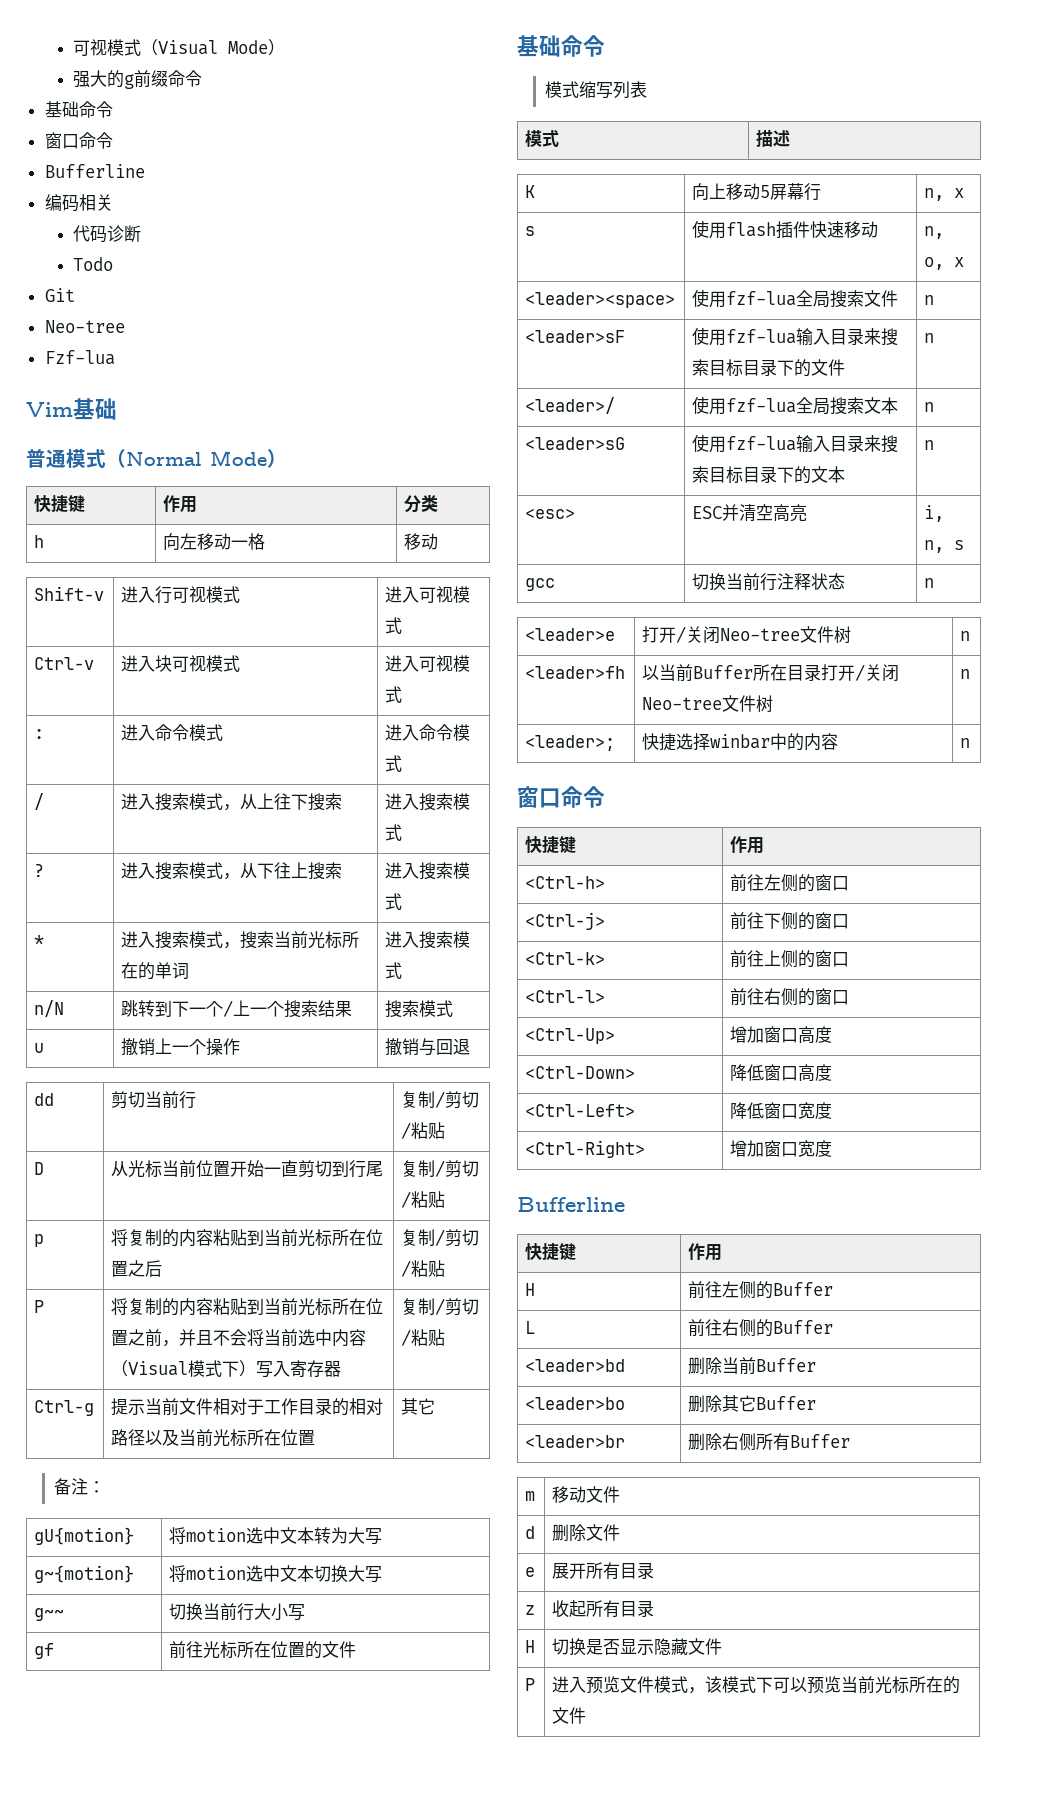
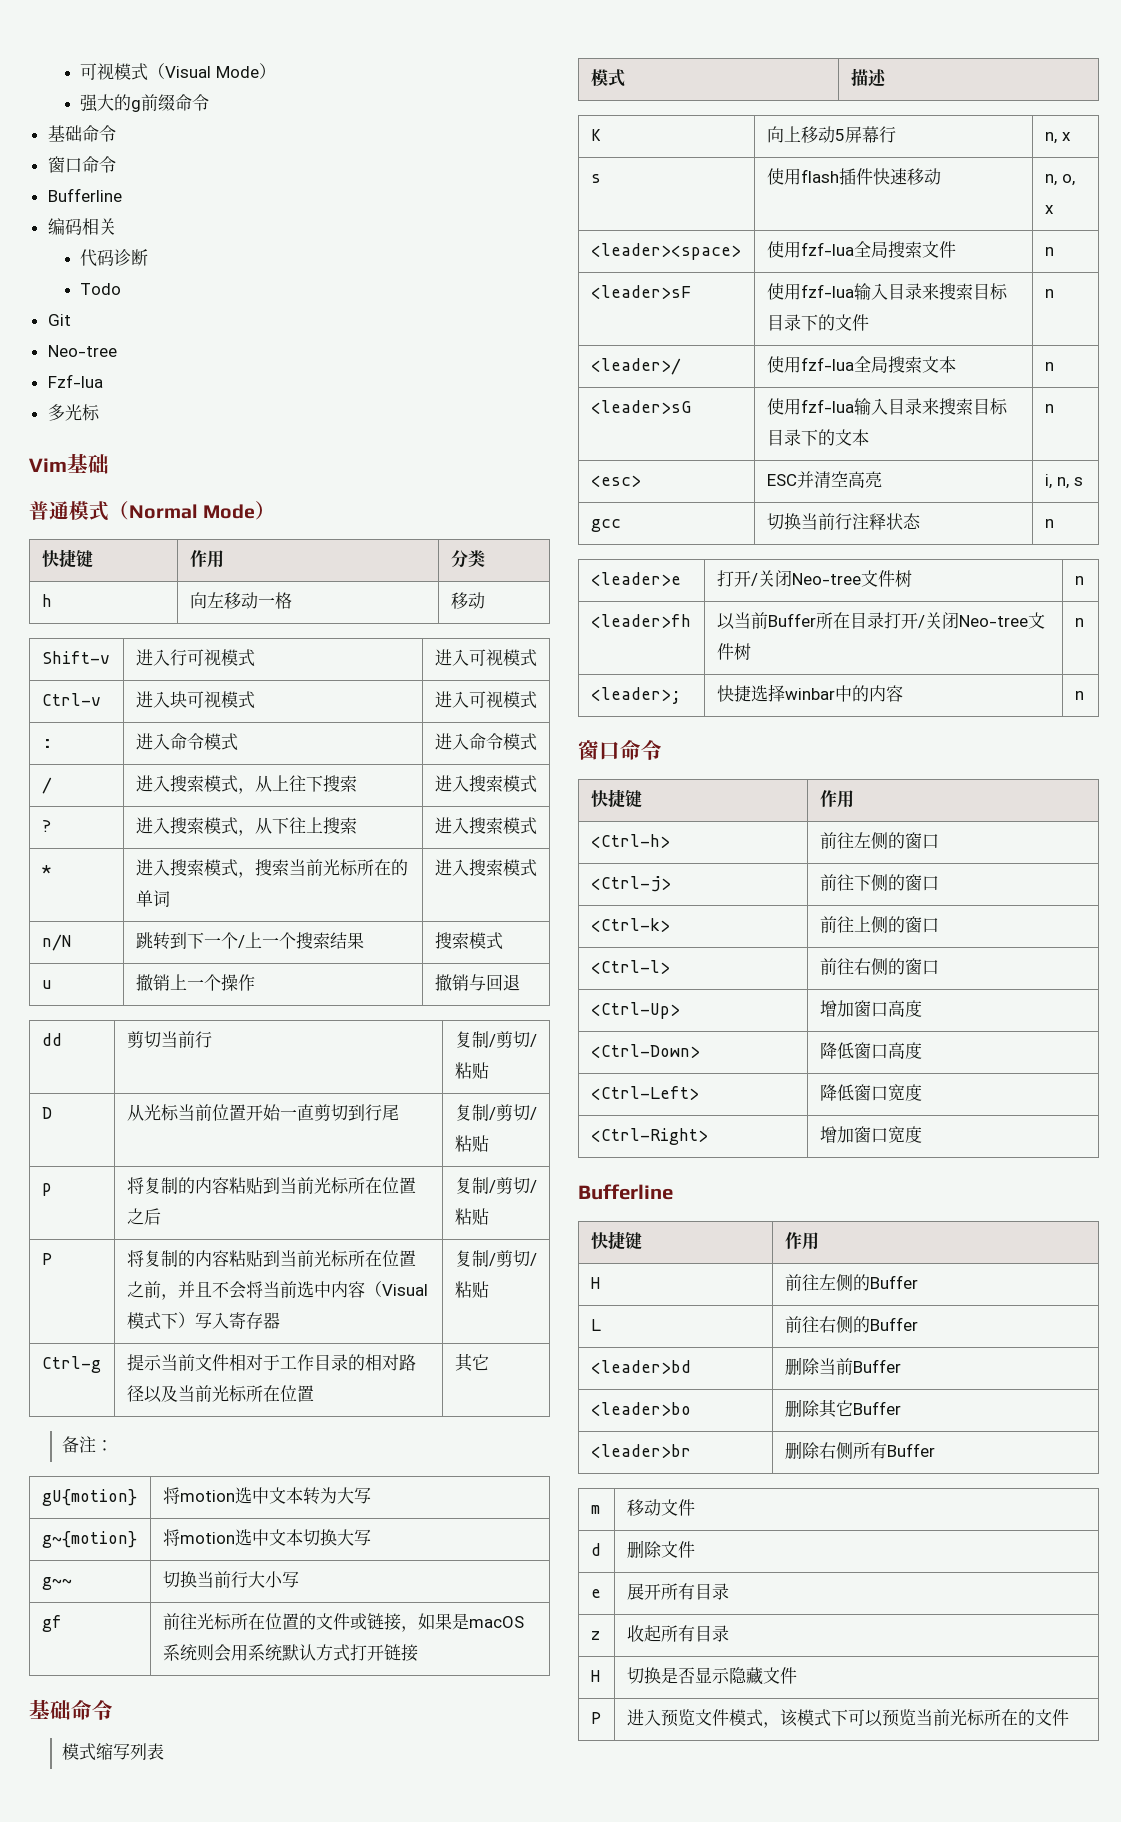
(115, 357) none -> [47,404,100,421] // 多光标
(357, 1649) none -> [349,1613,524,1632] [162,1644,418,1662] 或链接，如果是macOS系统则会用系统默认方式打开链接

